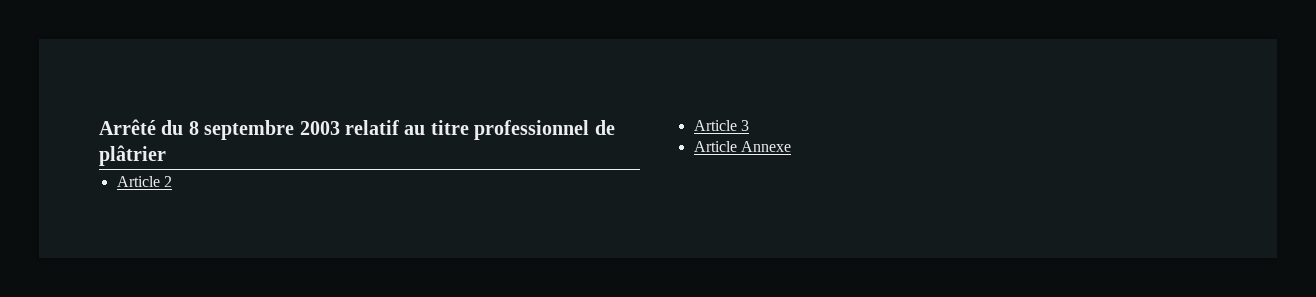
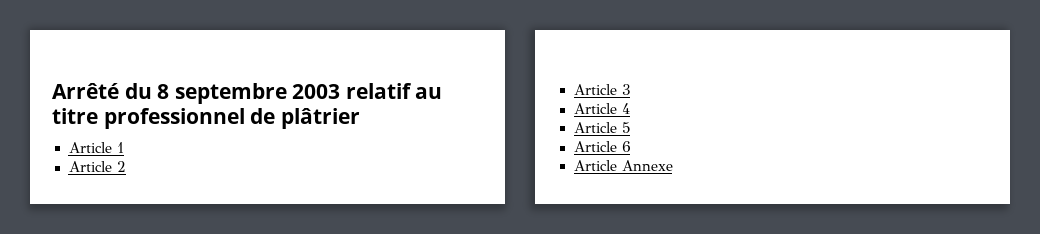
(166, 155) none -> [68,142,124,153] // Article 1
(749, 125) none -> [573,103,630,114] [573,122,631,133] [573,141,631,152] // Article 4 // Article 5 // Article 6

